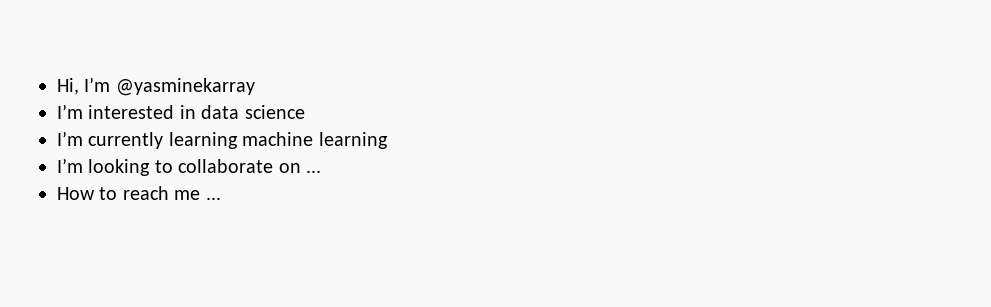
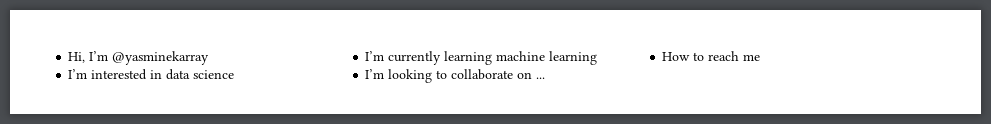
[205,197,221,200] ... -> (761, 57) none

